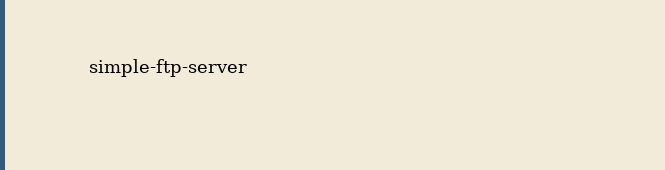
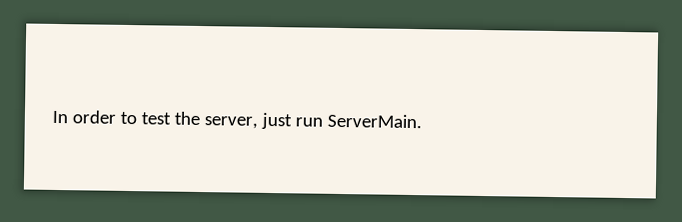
[89,59,247,77] simple-ftp-server -> [52,110,422,130] In order to test the server, just run ServerMain.

